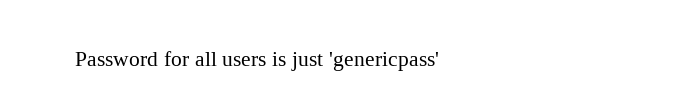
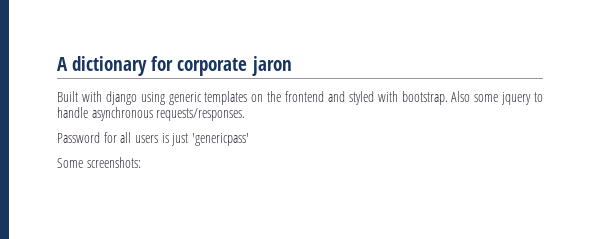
(75, 59) none -> [57,56,292,76] [57,91,543,105] [57,107,246,121] A dictionary for corporate jaron // Built with django using generic templates on the frontend and styled with bootstrap. Also some jquery to handle asynchronous requests/responses. //
(439, 61) none -> [57,157,141,168] // Some screenshots:

